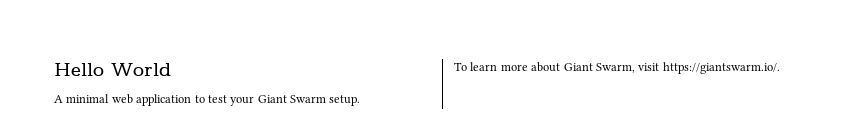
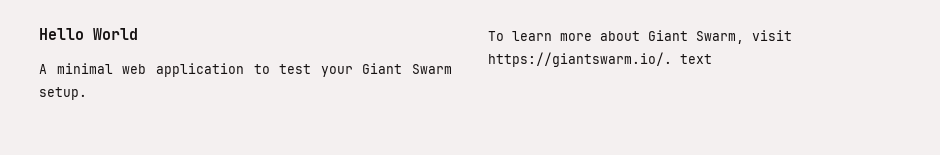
(780, 68) none -> [680,54,712,64] text

